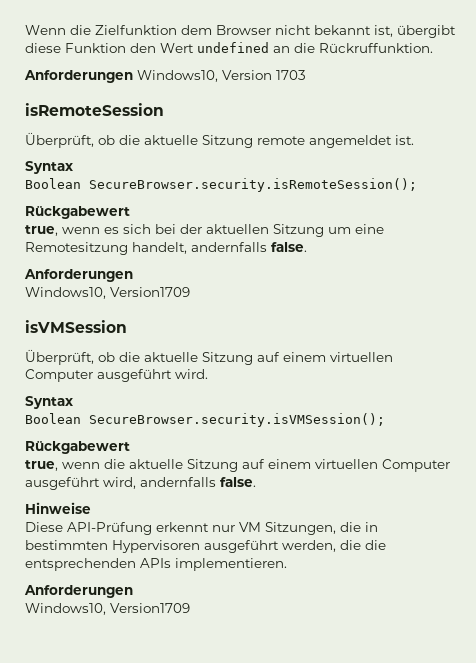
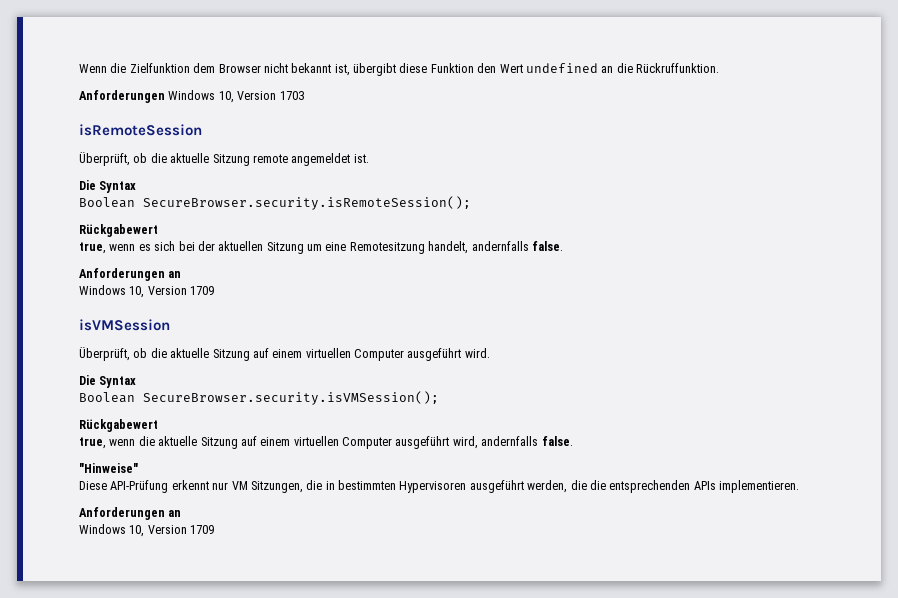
[137,70,218,82] Windows10, -> [168,90,234,103] Windows 10,
(414, 140) none -> [79,180,96,190] Die
[25,287,190,299] // Windows10, Version1709 -> [168,271,182,278] [79,285,215,298] an // Windows 10, Version 1709
(208, 374) none -> [79,375,96,385] Die
[25,502,91,514] Hinweise -> [79,463,138,473] "Hinweise"
[25,603,190,615] // Windows10, Version1709 -> [168,510,182,517] [79,524,215,537] an // Windows 10, Version 1709

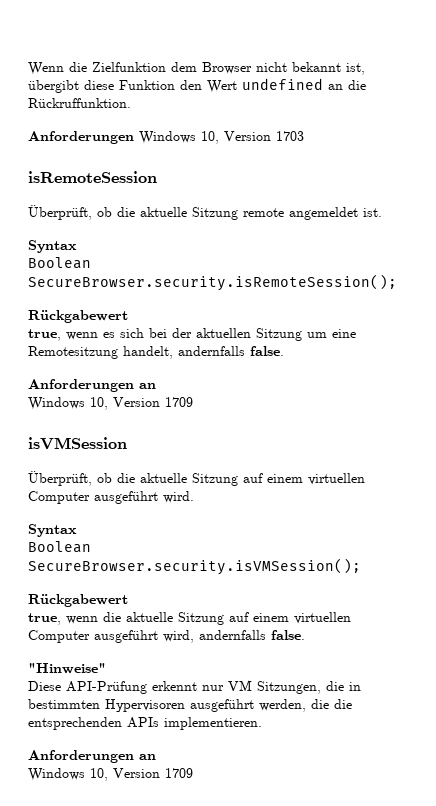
[79,180,96,190] Die -> (382, 212) none
[79,375,96,385] Die -> (194, 497) none

